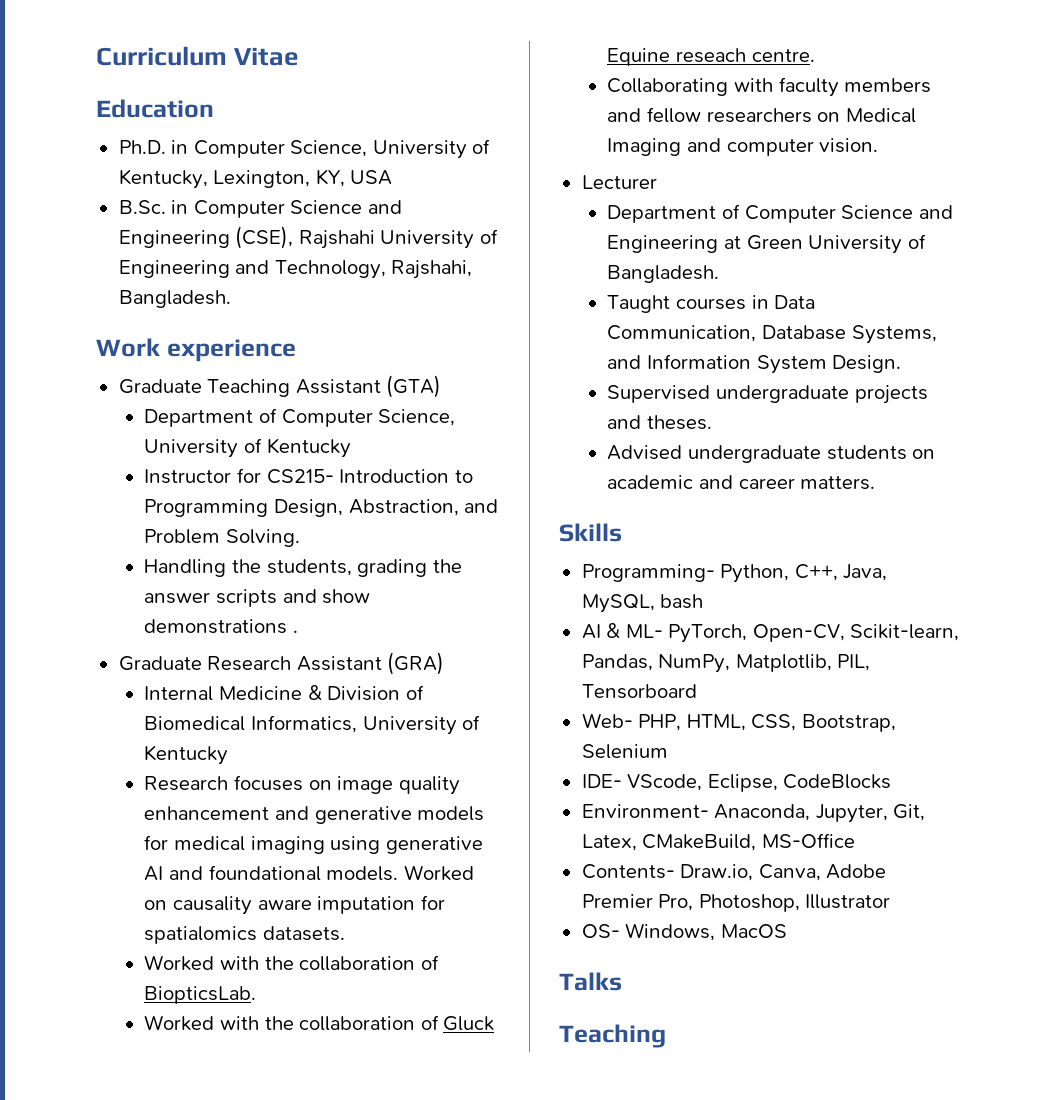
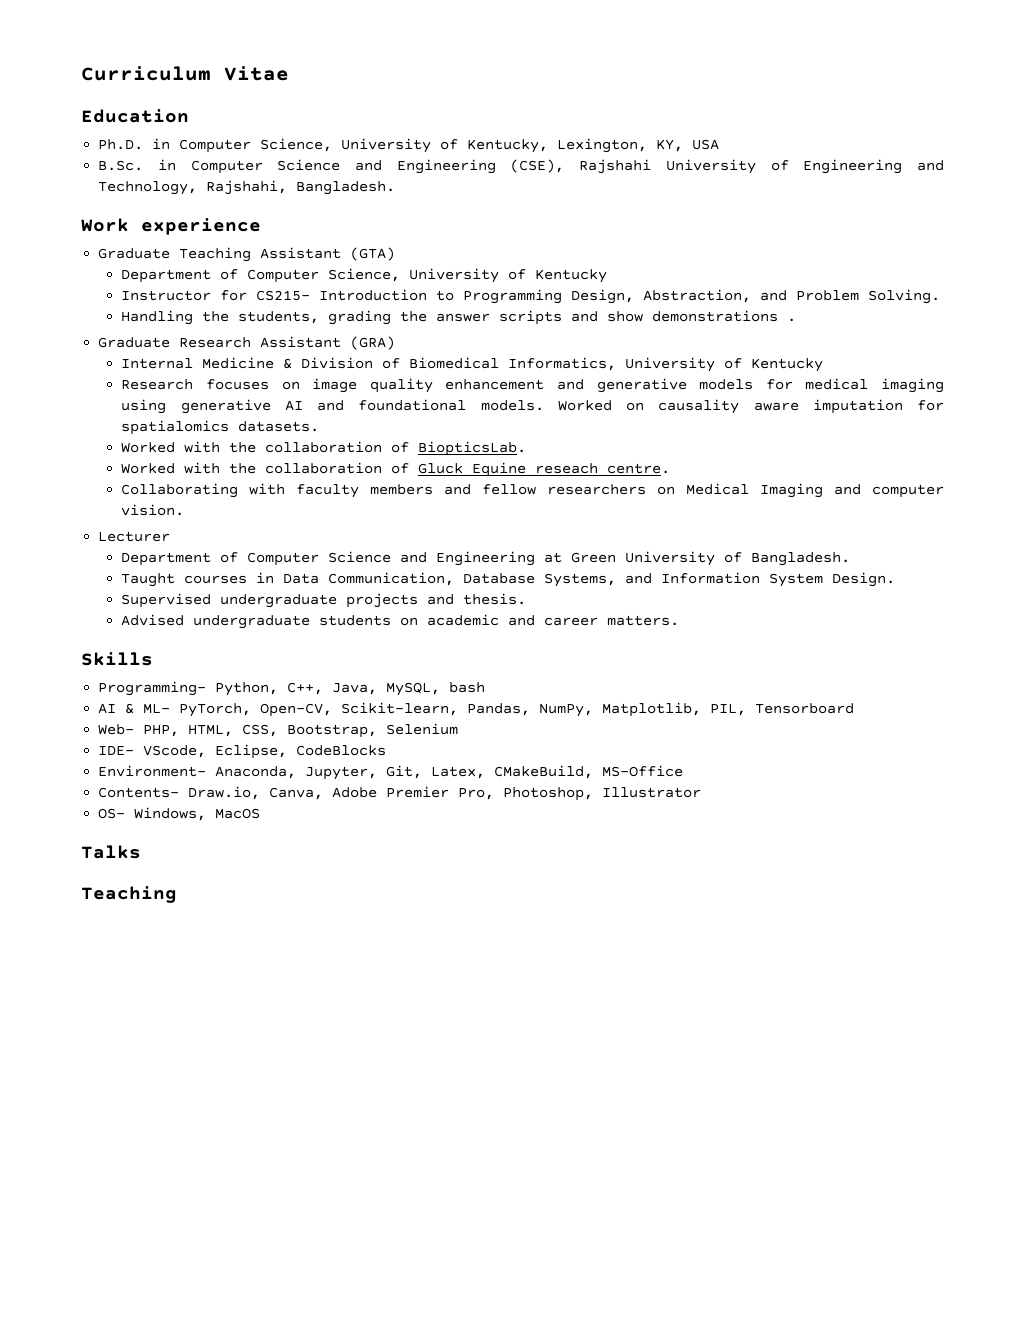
[647,415,713,430] theses. -> [463,593,527,605] thesis.

